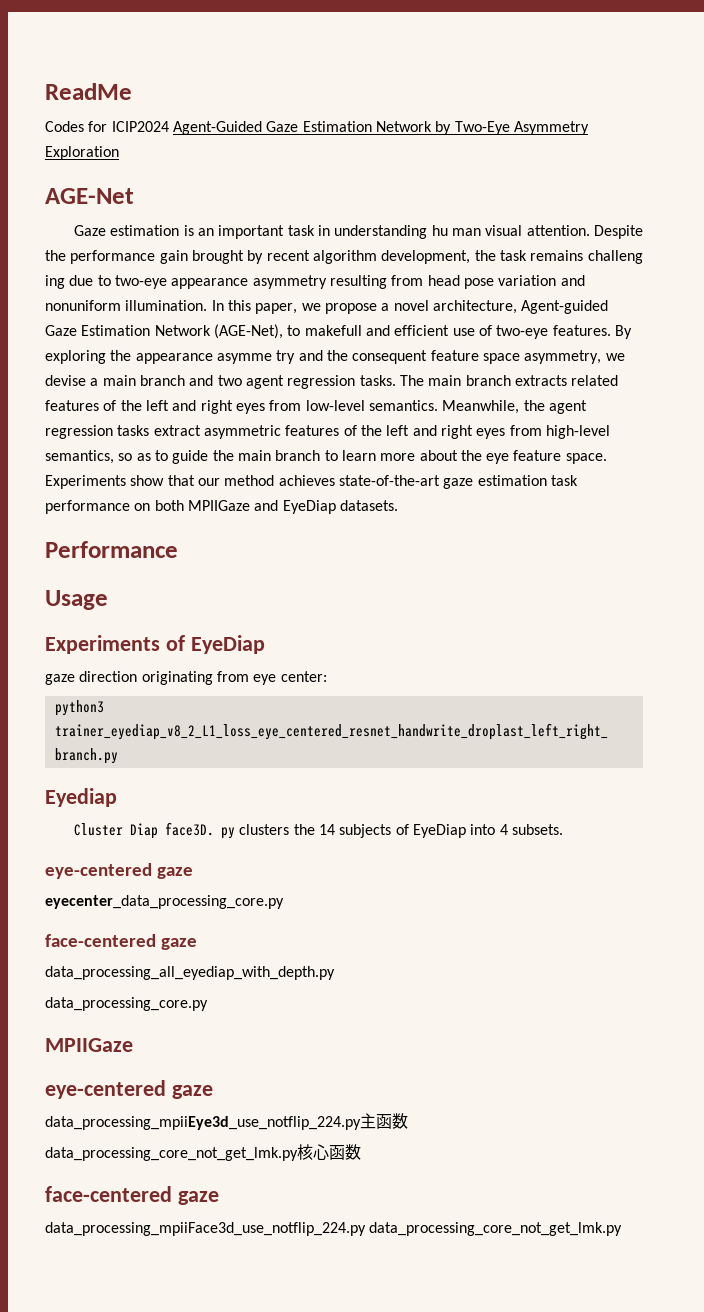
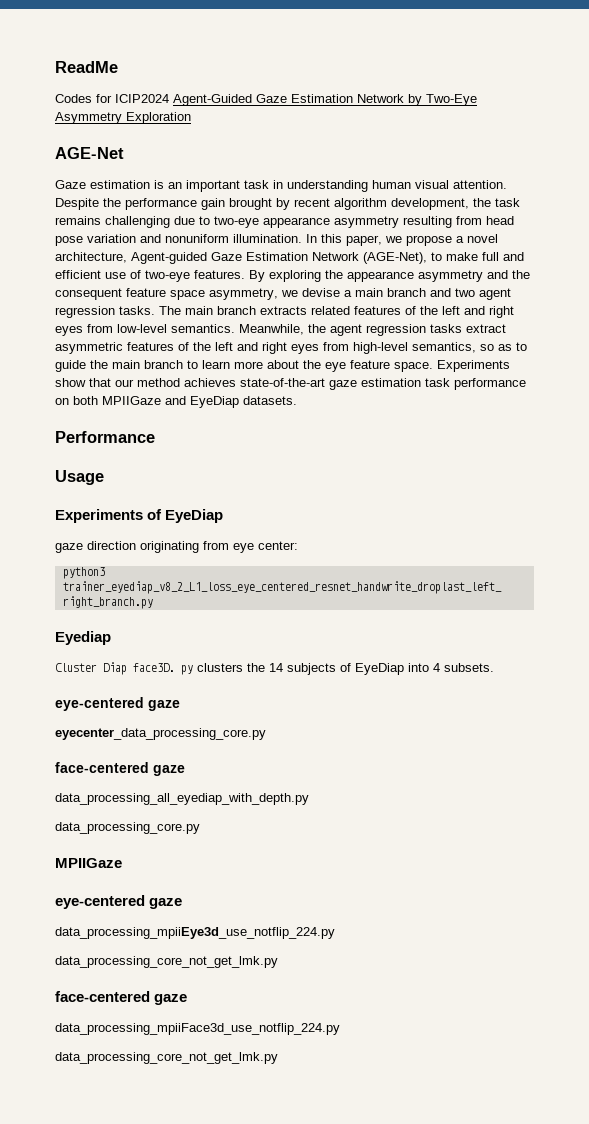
[431,225,481,236] hu man -> [372,180,411,189] human
[587,250,643,264] [45,275,65,289] challeng ing -> [105,216,170,228] challenging
[304,325,362,336] makefull -> [446,252,499,261] make full
[216,350,296,364] asymme try -> [418,270,483,282] asymmetry
[360,1113,408,1129] [45,1144,361,1161] 主函数 // data_processing_core_not_get_lmk.py核心函数 -> [55,956,278,968] // data_processing_core_not_get_lmk.py
(366, 1229) none -> (340, 1029) //

